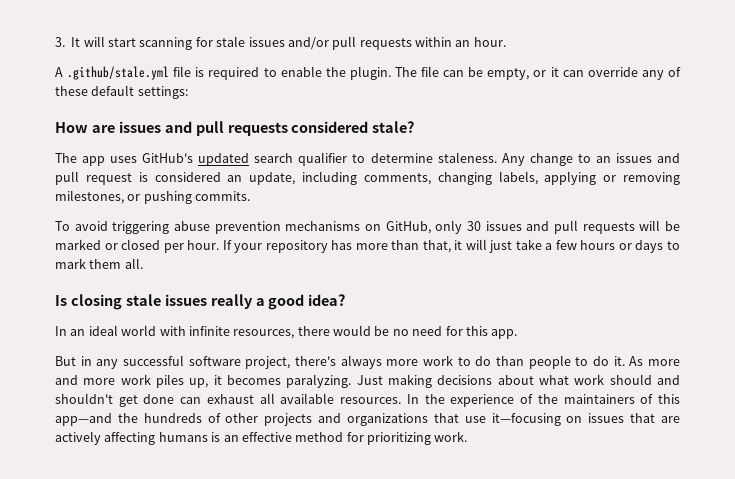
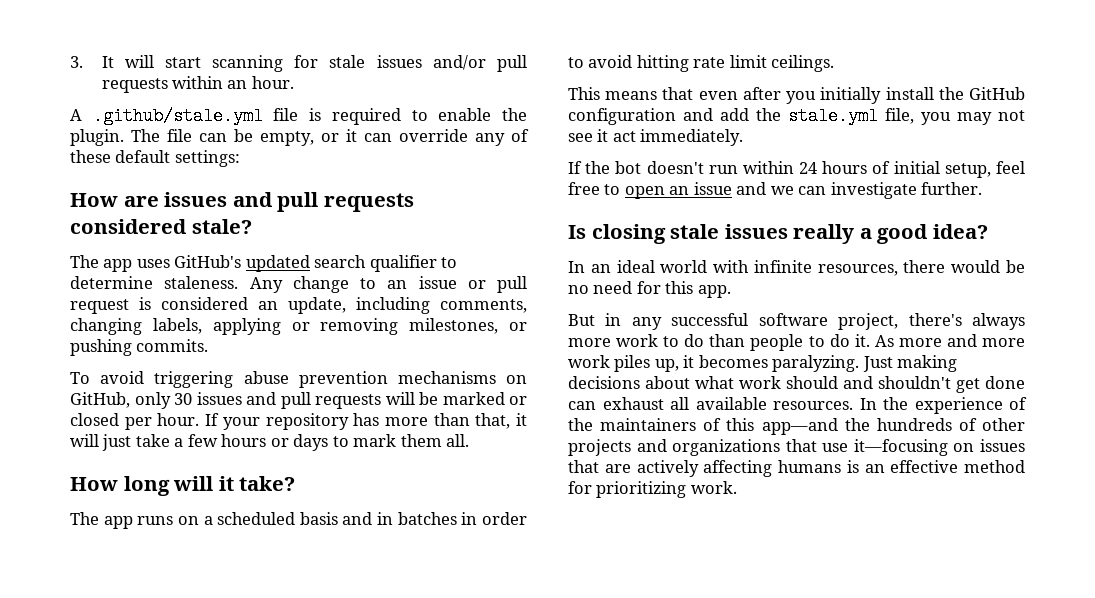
[615,153,681,163] issues and -> [418,276,486,289] issue or
(143, 263) none -> [70,476,296,496] [70,512,527,529] [568,55,835,72] [568,87,1025,104] [568,107,1025,125] [568,129,744,146] [568,161,1025,178] [568,182,983,199] // How long will it take? // The app runs on a scheduled basis and in batches in order to avoid hitting rate limit ceilings. // This means that even after you initially install the GitHub configuration and add the stale.yml file, you may not see it act immediately. // If the bot doesn't run within 24 hours of initial setup, feel free to open an issue and we can investigate further.

